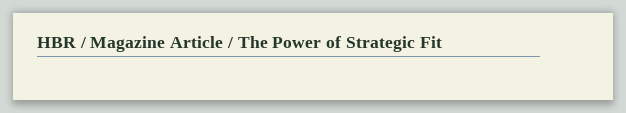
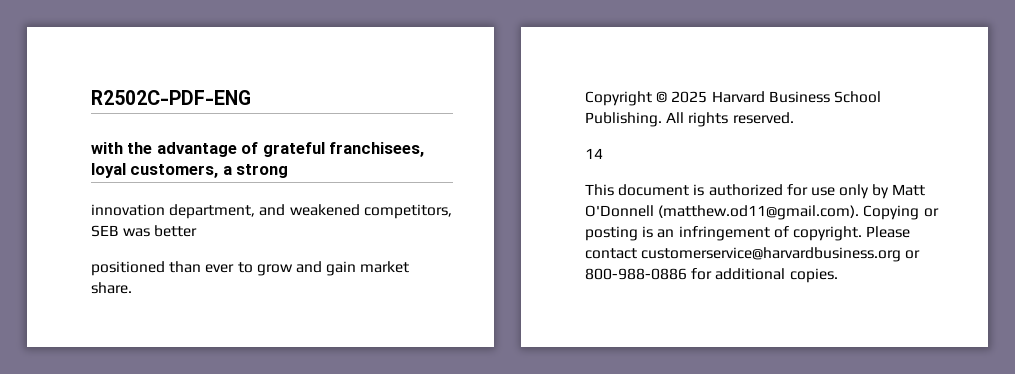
[37,36,442,52] HBR / Magazine Article / The Power of Strategic Fit -> [91,90,251,105] [91,142,425,157] [91,163,289,178] [91,204,452,219] [91,225,198,237] [91,261,410,276] [91,282,132,294] [585,91,881,106] [585,112,794,127] [585,148,603,159] [585,184,926,199] [585,205,939,220] [585,226,911,241] [585,247,921,262] [585,268,838,283] R2502C-PDF-ENG // with the advantage of grateful franchisees, loyal customers, a strong // innovation department, and weakened competitors, SEB was better // positioned than ever to grow and gain market share. // Copyright © 2025 Harvard Business School Publishing. All rights reserved. // 14 // This document is authorized for use only by Matt O'Donnell (matthew.od11@gmail.com). Copying or posting is an infringement of copyright. Please contact customerservice@harvardbusiness.org or 800-988-0886 for additional copies.

